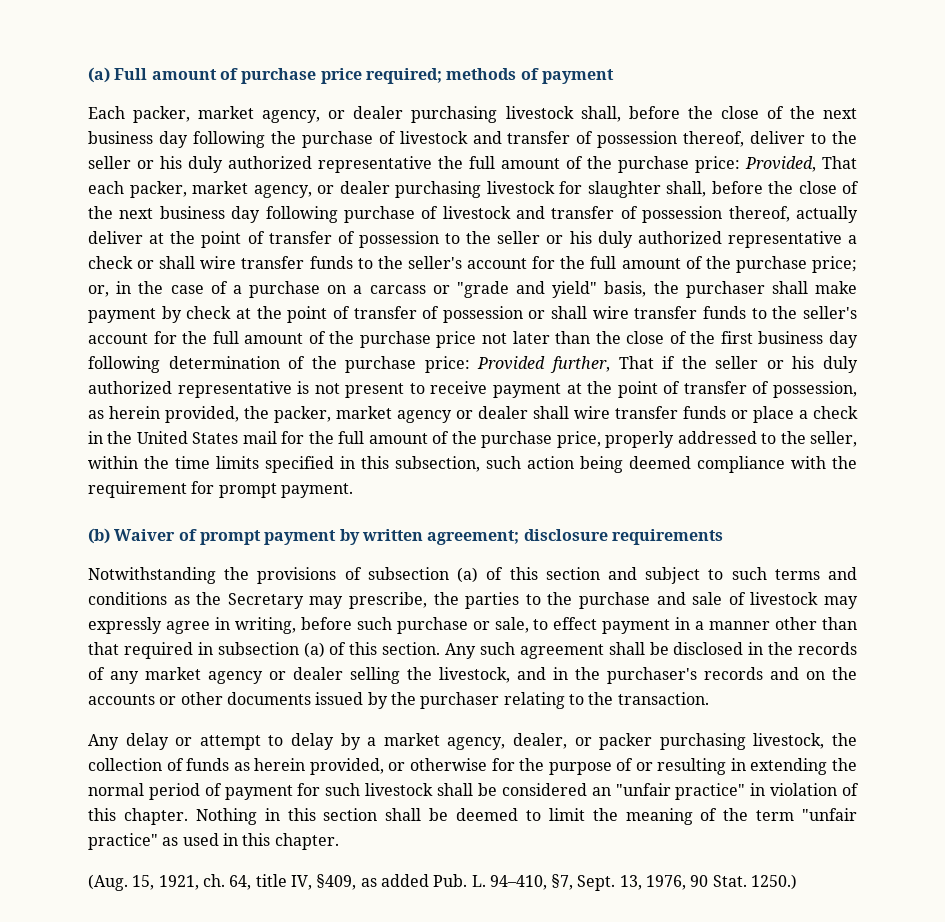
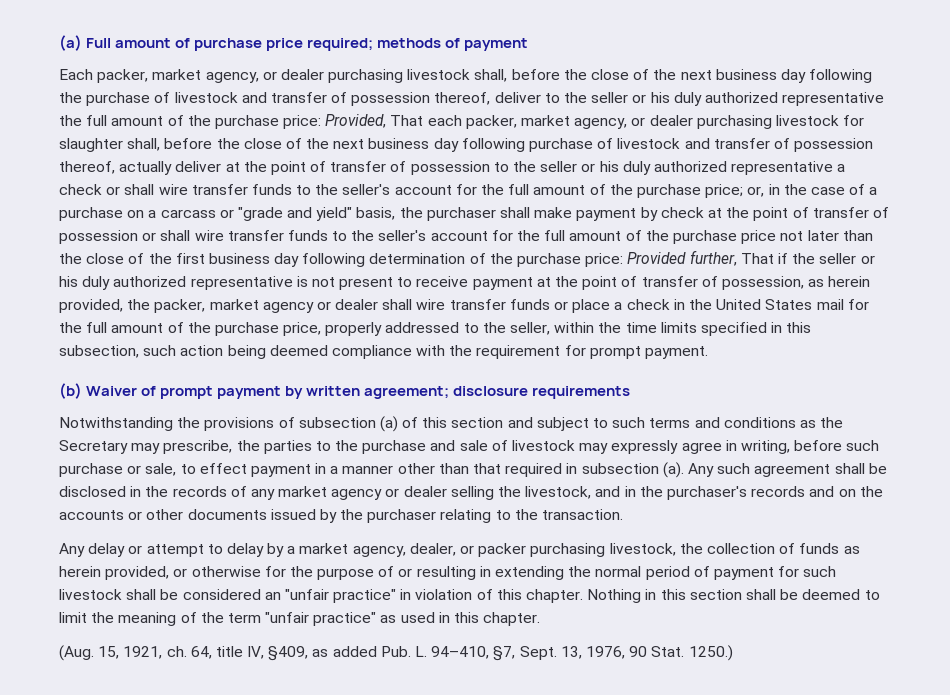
[303,642,441,658] (a) of this section. -> [662,462,684,478] (a).

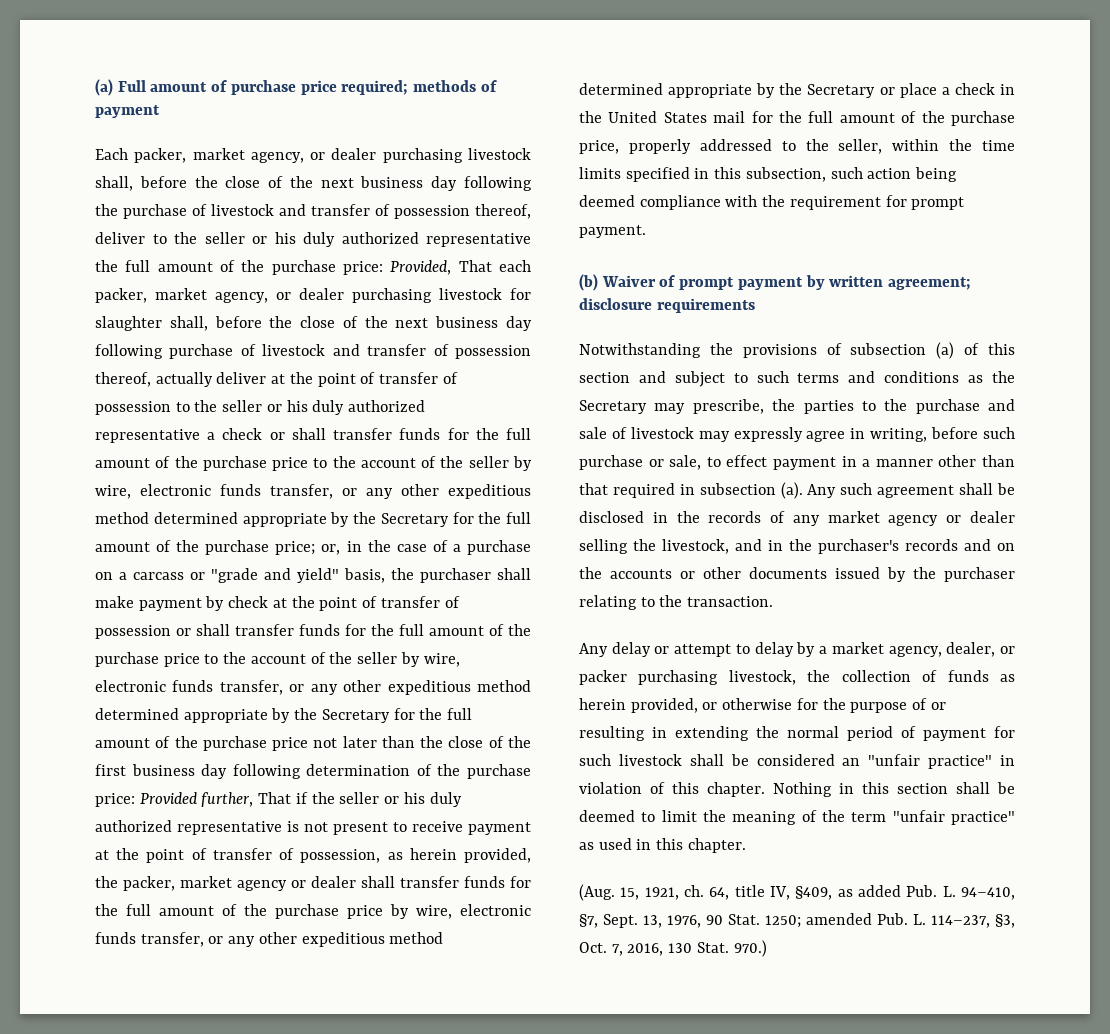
[158,184,452,195] wire transfer funds to the seller's account -> [333,428,531,440] [95,456,532,471] [95,484,531,499] [95,512,449,527] transfer funds for the full amount of the purchase price to the account of the seller by wire, electronic funds transfer, or any other expeditious method determined appropriate by the Secretary
[194,230,488,241] wire transfer funds to the seller's account -> [235,624,531,636] [95,652,460,667] [95,680,531,695] [95,708,390,723] transfer funds for the full amount of the purchase price to the account of the seller by wire, electronic funds transfer, or any other expeditious method determined appropriate by the Secretary
[416,299,550,310] wire transfer funds -> [400,876,531,888] [95,904,531,919] [95,932,444,947] [579,83,876,98] transfer funds for the full amount of the purchase price by wire, electronic funds transfer, or any other expeditious method determined appropriate by the Secretary
[688,645,733,661] 1250.) -> [765,913,1015,928] [579,940,767,957] 1250; amended Pub. L. 114–237, §3, Oct. 7, 2016, 130 Stat. 970.)

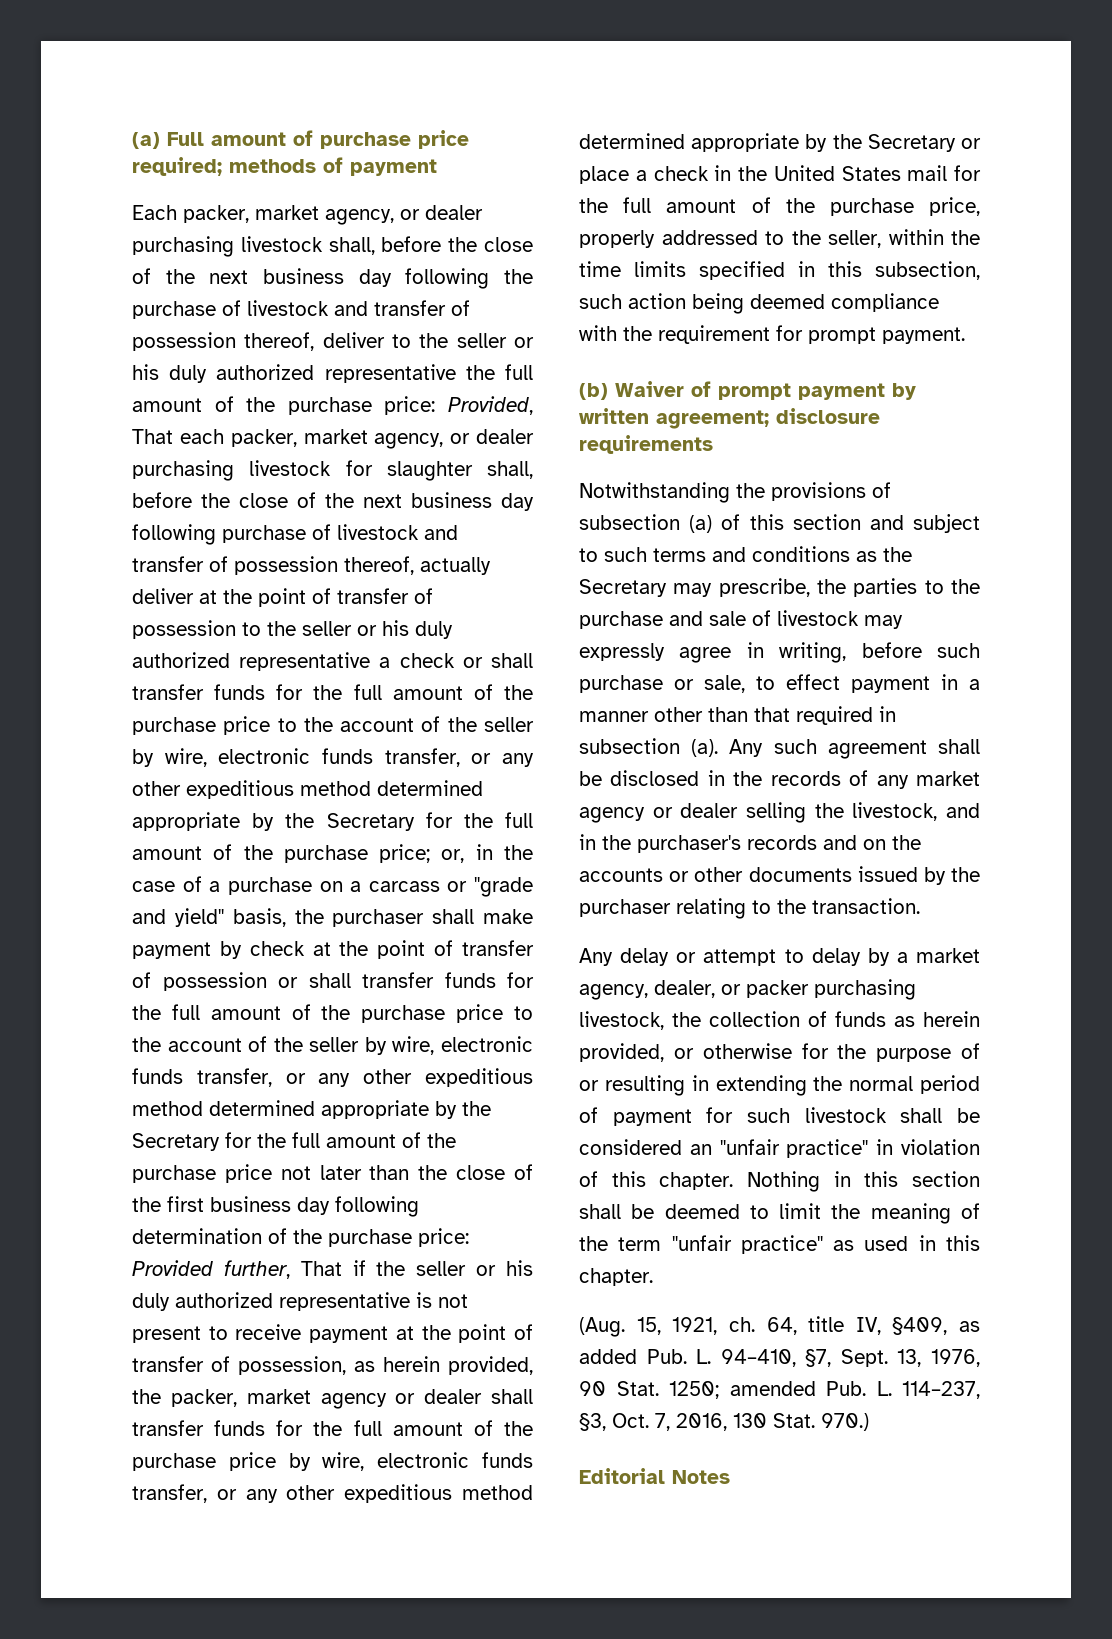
(767, 948) none -> [579,1468,730,1484] // Editorial Notes

